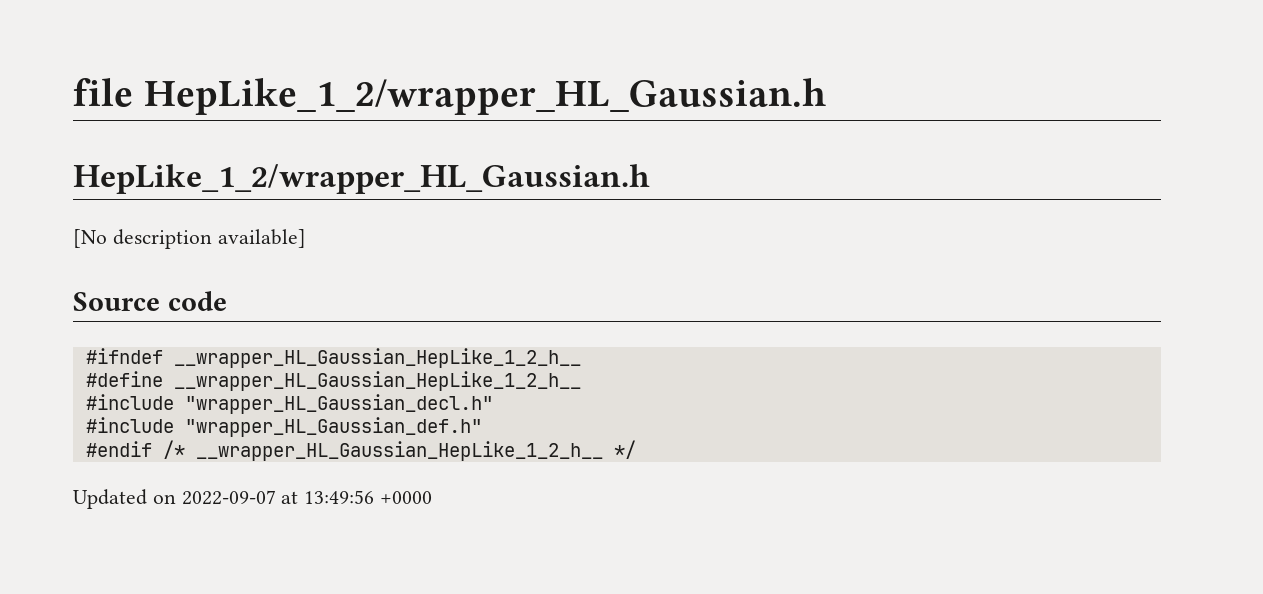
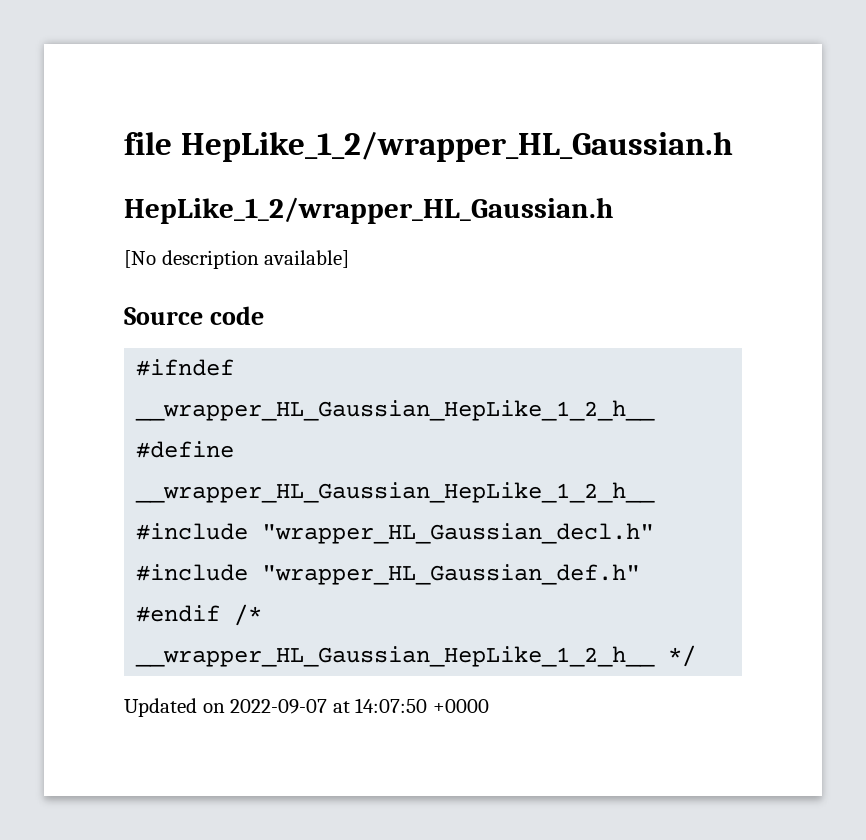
[304,490,375,504] 13:49:56 -> [355,698,428,713] 14:07:50

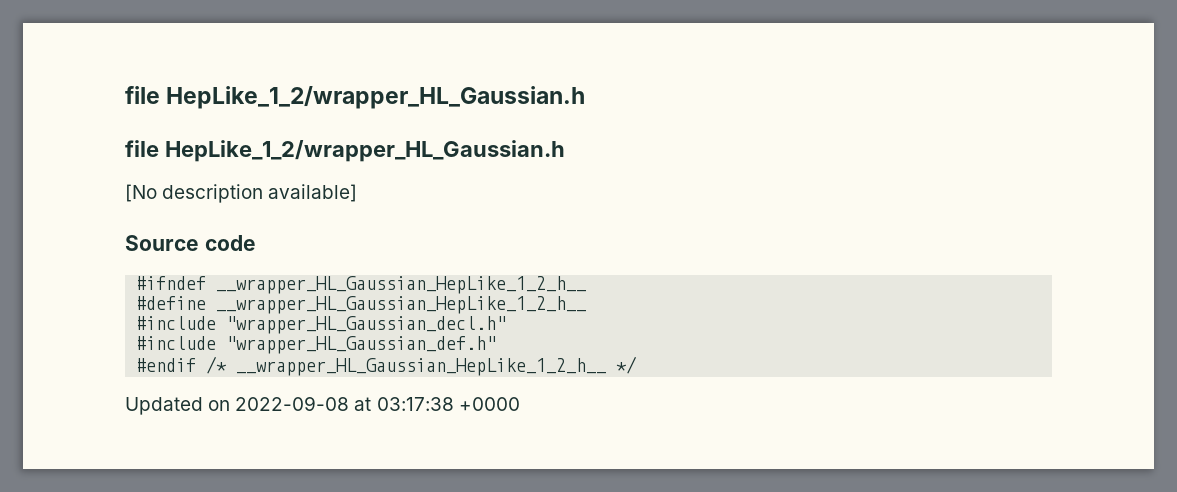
[124,131,733,162] file HepLike_1_2/wrapper_HL_Gaussian.h // -> [125,86,586,109] [125,140,159,157] file HepLike_1_2/wrapper_HL_Gaussian.h // file
[230,698,428,714] 2022-09-07 at 14:07:50 -> [235,396,454,411] 2022-09-08 at 03:17:38

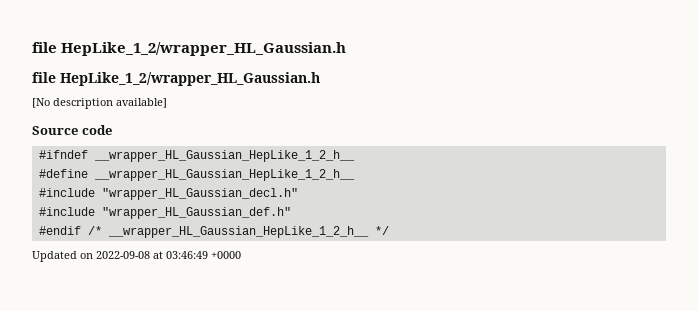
[376,397,454,411] 03:17:38 -> [166,251,208,259] 03:46:49

